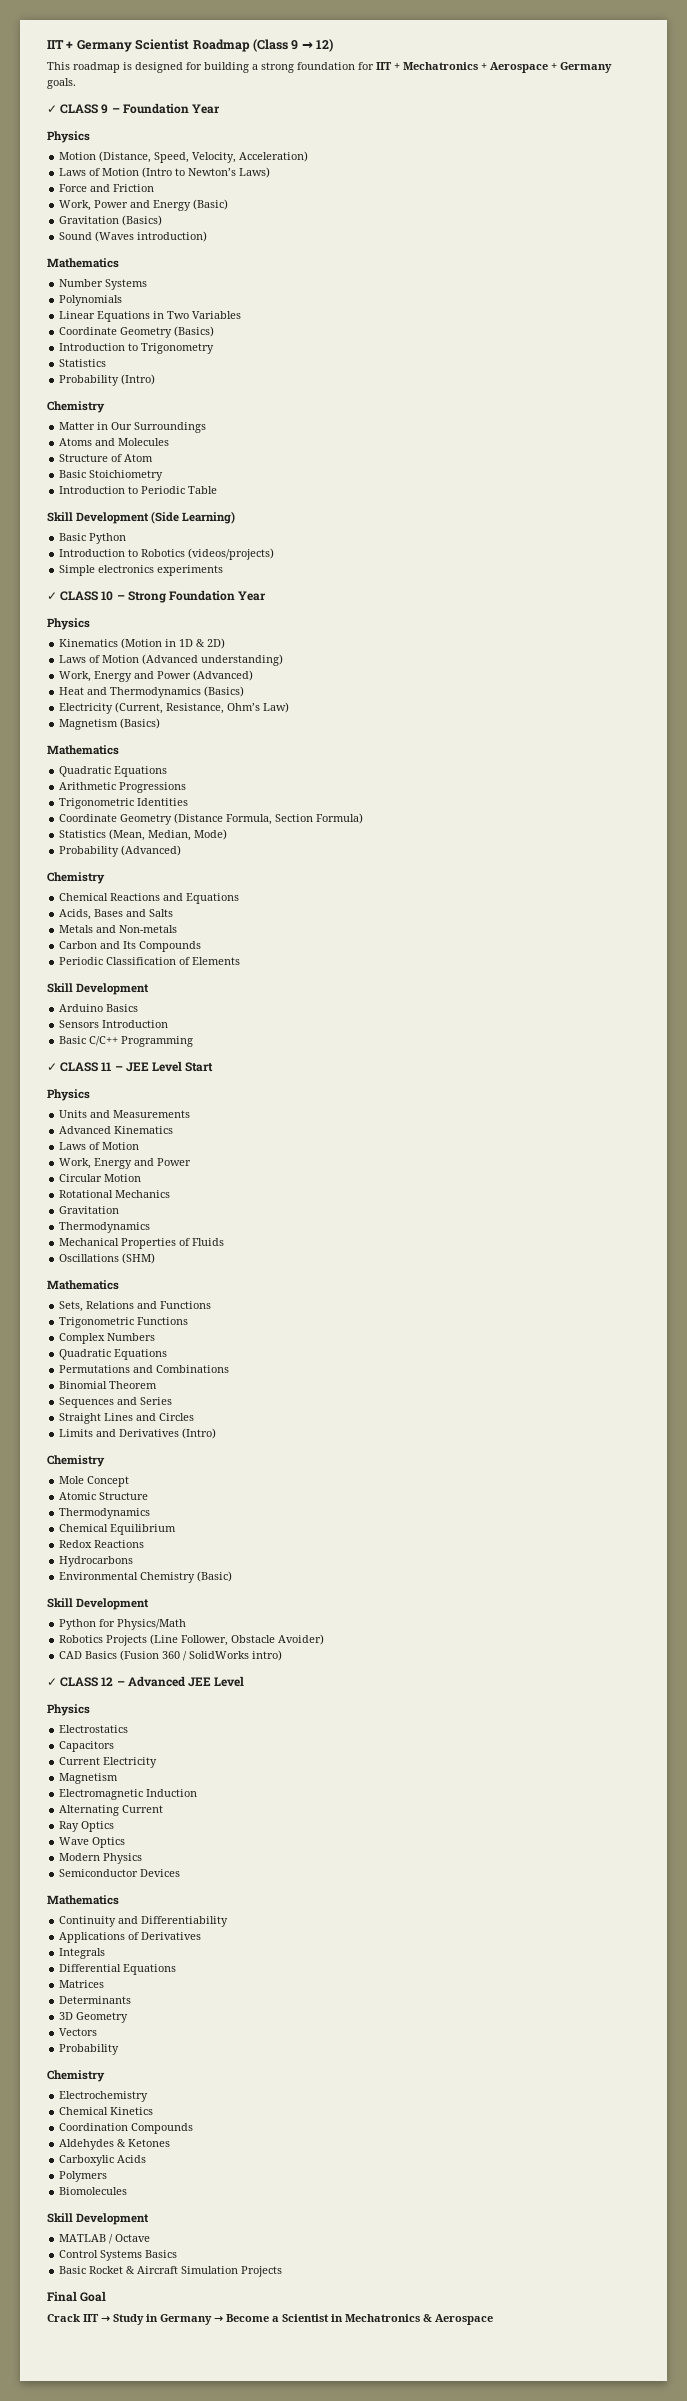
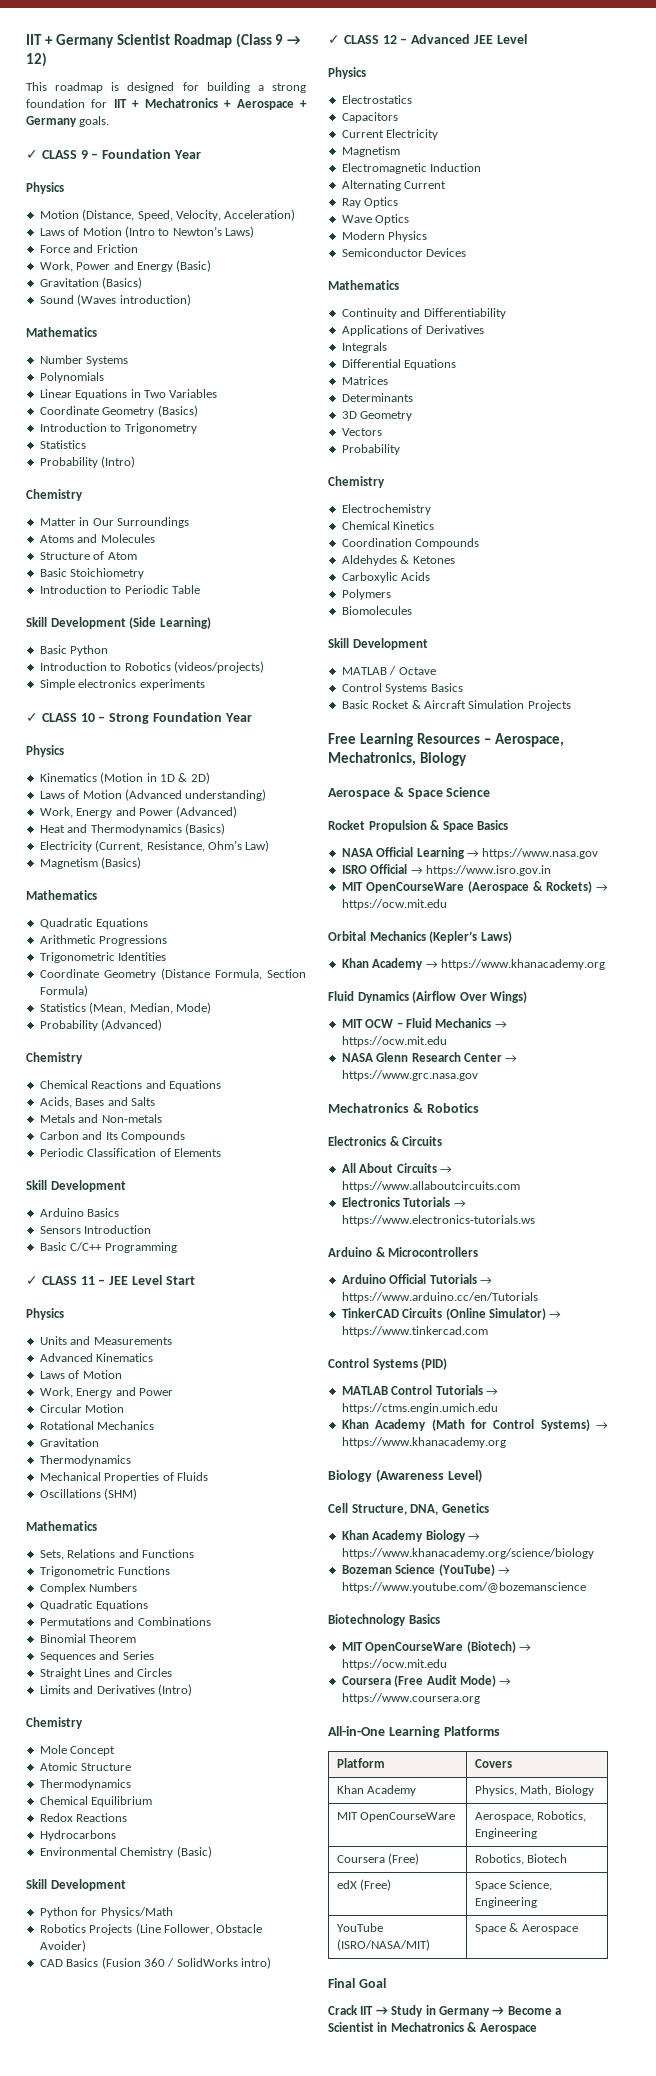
(283, 2271) none -> [328,733,564,747] [328,752,467,766] [328,787,491,799] [328,820,509,832] [341,847,599,859] [341,864,551,876] [341,881,608,893] [341,899,447,910] [328,931,512,943] [341,958,605,970] [328,991,528,1003] [341,1018,507,1028] [341,1036,447,1047] [341,1052,518,1062] [341,1070,478,1081] [328,1103,479,1113] [328,1136,443,1146] [341,1163,452,1173] [341,1181,520,1192] [341,1197,466,1207] [341,1215,535,1226] [328,1247,479,1257] [341,1274,492,1284] [341,1292,538,1303] [341,1308,562,1320] [341,1326,488,1337] [328,1358,448,1370] [341,1385,498,1395] [341,1403,498,1414] [341,1419,608,1431] [341,1437,506,1448] [328,1469,482,1483] [328,1503,489,1515] [341,1530,480,1542] [341,1548,594,1559] [341,1564,510,1576] [341,1582,586,1593] [328,1614,440,1626] [341,1641,531,1653] [341,1659,447,1670] [341,1675,512,1687] [341,1693,480,1704] [328,1726,500,1738] [337,1758,386,1768] [475,1759,513,1768] [337,1785,417,1796] [475,1785,594,1796] [337,1812,456,1822] [475,1811,587,1822] [475,1828,538,1839] [337,1853,420,1865] [475,1854,568,1865] [337,1879,392,1891] [475,1880,553,1891] [475,1897,538,1908] [337,1923,384,1932] [337,1939,431,1951] [475,1923,578,1934] // Free Learning Resources – Aerospace, Mechatronics, Biology // Aerospace & Space Science // Rocket Propulsion & Space Basics // NASA Official Learning → https://www.nasa.gov // ISRO Official → https://www.isro.gov.in // MIT OpenCourseWare (Aerospace & Rockets) → https://ocw.mit.edu // Orbital Mechanics (Kepler’s Laws) // Khan Academy → https://www.khanacademy.org // Fluid Dynamics (Airflow Over Wings) // MIT OCW – Fluid Mechanics → https://ocw.mit.edu // NASA Glenn Research Center → https://www.grc.nasa.gov // Mechatronics & Robotics // Electronics & Circuits // All About Circuits → https://www.allaboutcircuits.com // Electronics Tutorials → https://www.electronics-tutorials.ws // Arduino & Microcontrollers // Arduino Official Tutorials → https://www.arduino.cc/en/Tutorials // TinkerCAD Circuits (Online Simulator) → https://www.tinkercad.com // Control Systems (PID) // MATLAB Control Tutorials → https://ctms.engin.umich.edu // Khan Academy (Math for Control Systems) → https://www.khanacademy.org // Biology (Awareness Level) // Cell Structure, DNA, Genetics // Khan Academy Biology → https://www.khanacademy.org/science/biology // Bozeman Science (YouTube) → https://www.youtube.com/@bozemanscience // Biotechnology Basics // MIT OpenCourseWare (Biotech) → https://ocw.mit.edu // Coursera (Free Audit Mode) → https://www.coursera.org // All-in-One Learning Platforms // Platform | Covers // Khan Academy | Physics, Math, Biology // MIT OpenCourseWare | Aerospace, Robotics, Engineering // Coursera (Free) | Robotics, Biotech // edX (Free) | Space Science, Engineering // YouTube (ISRO/NASA/MIT) | Space & Aerospace

